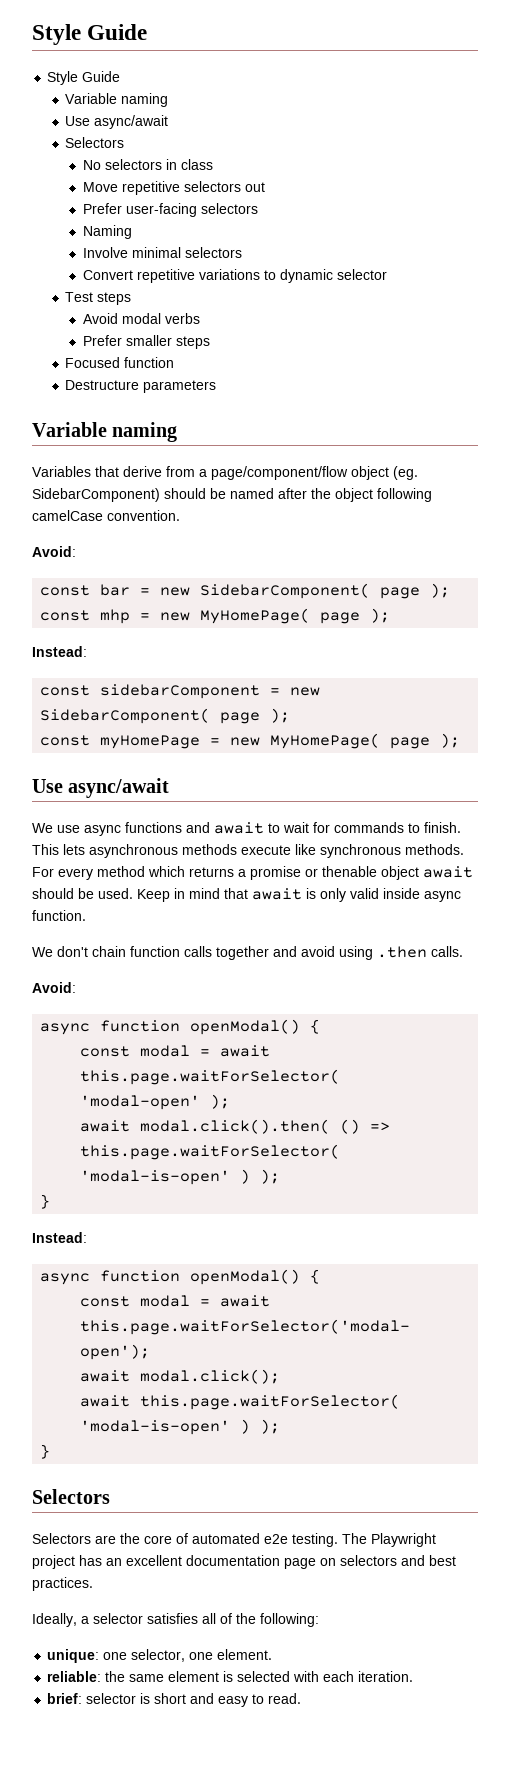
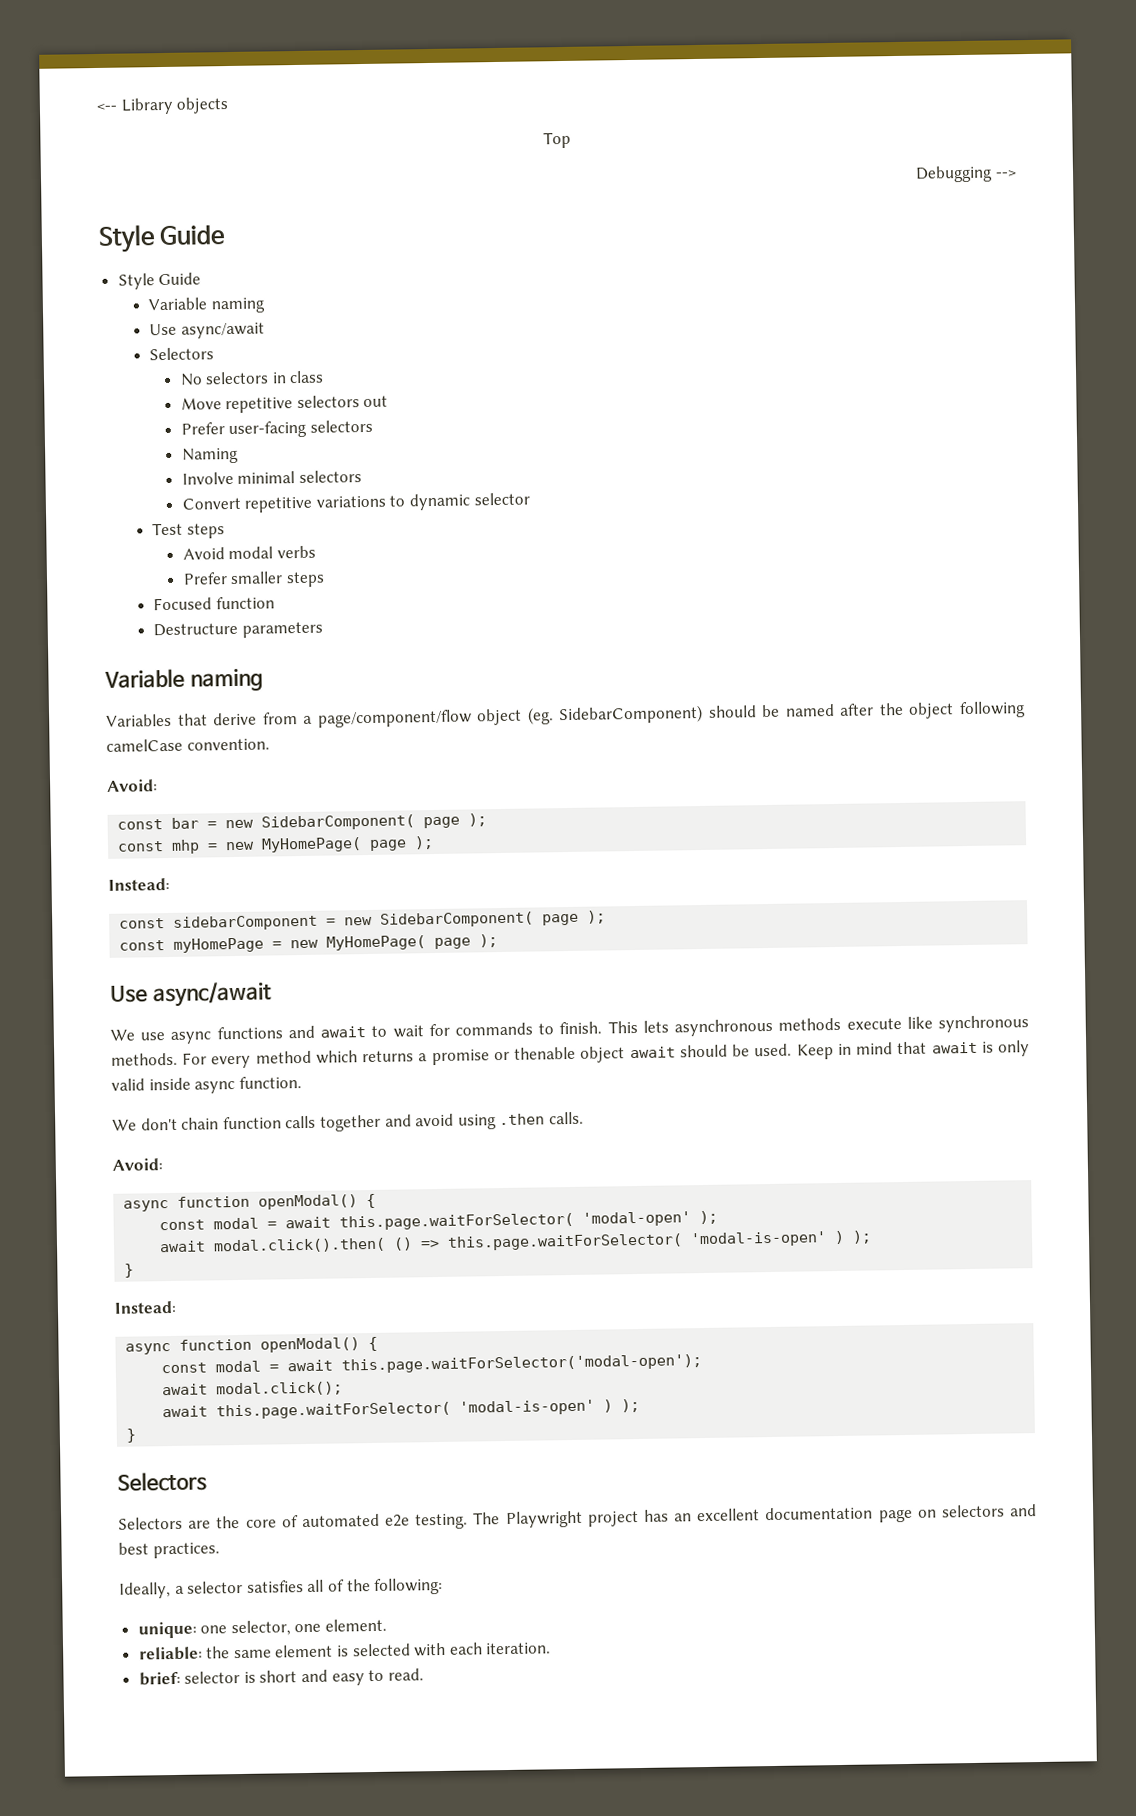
(32, 34) none -> [96,96,230,115] [542,131,571,149] [915,165,1017,183] <-- Library objects // Top // Debugging --> //

